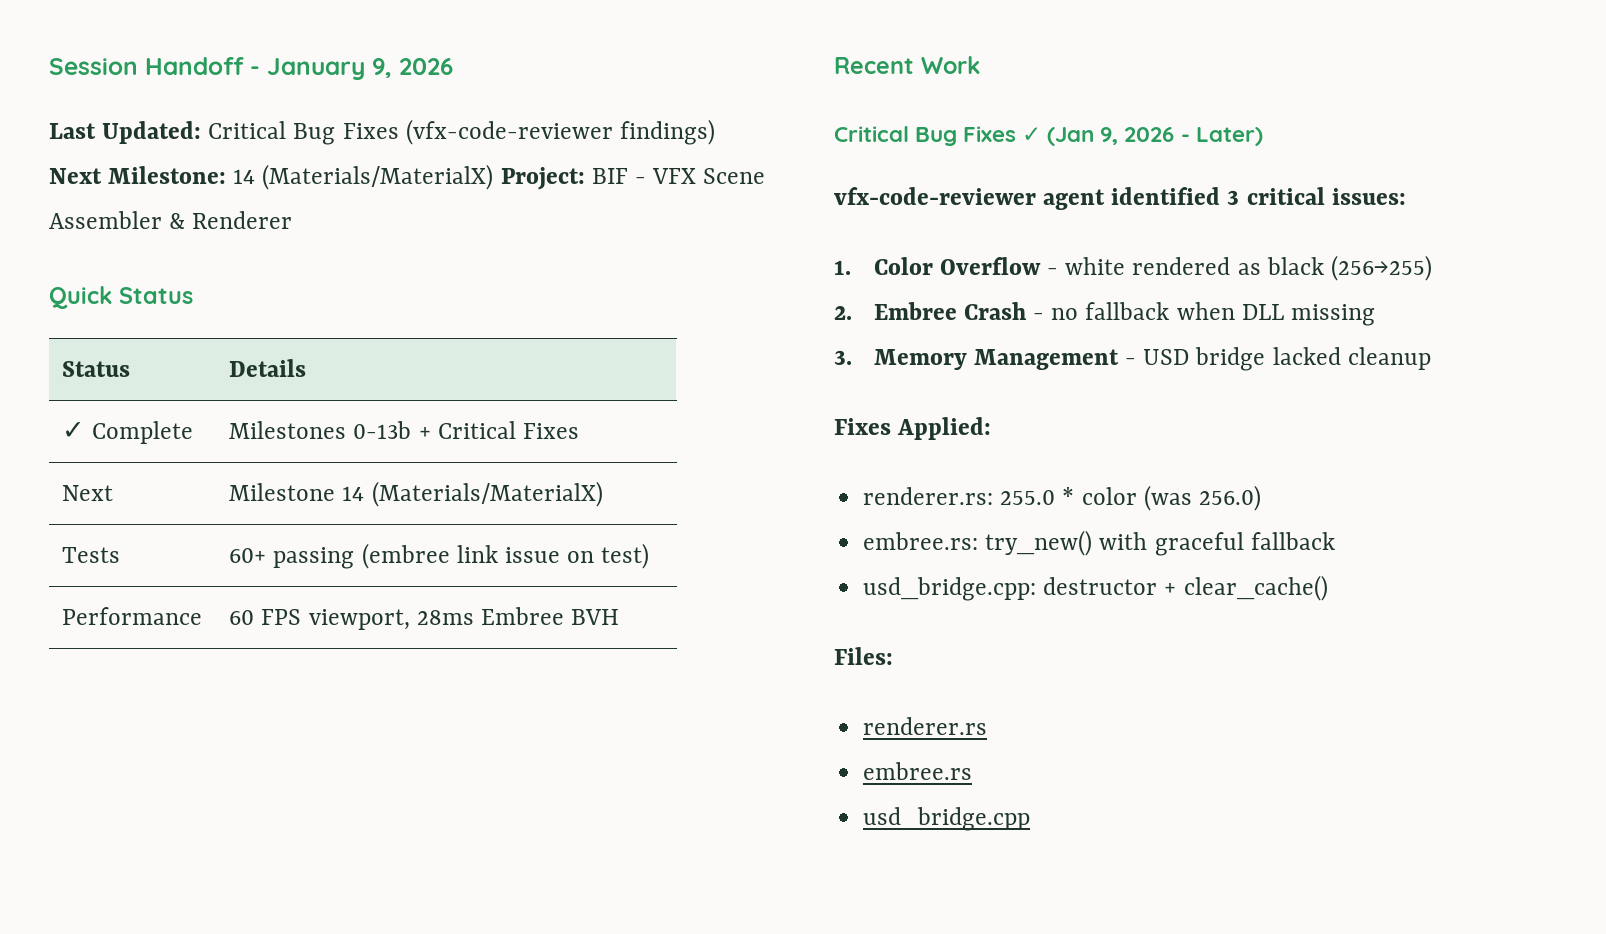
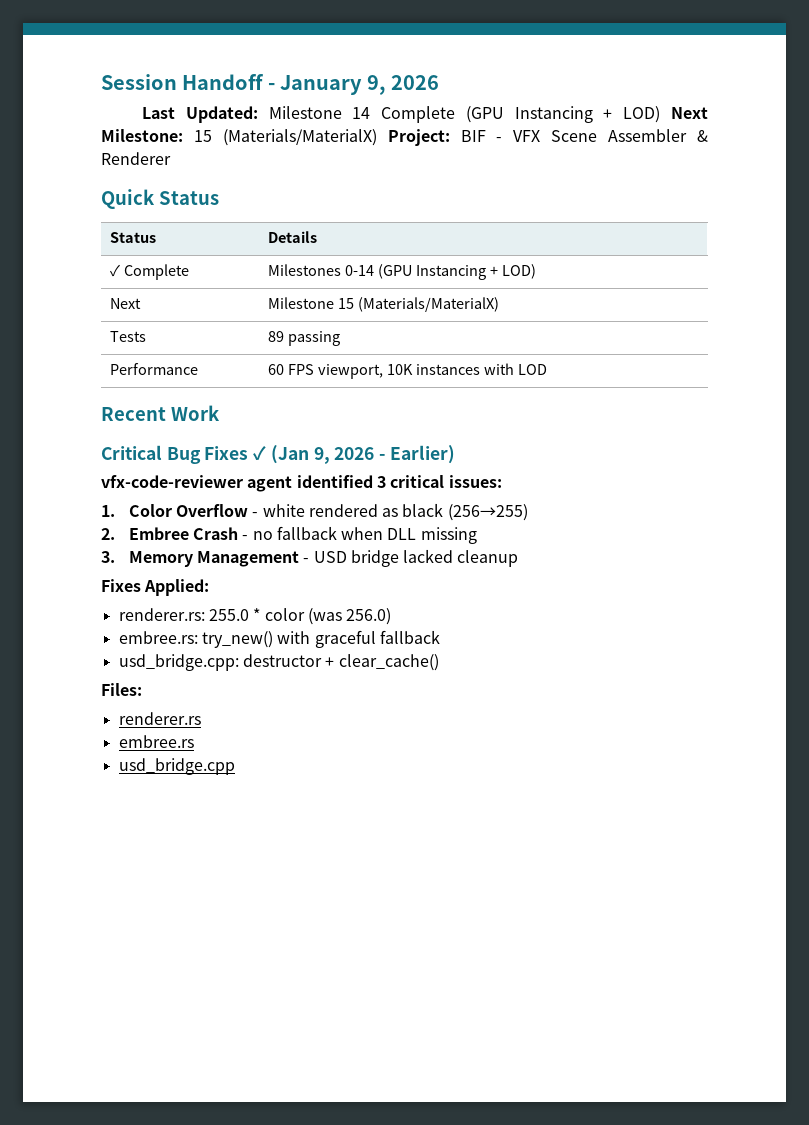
[208,119,715,145] Critical Bug Fixes (vfx-code-reviewer findings) -> [268,106,661,123] Milestone 14 Complete (GPU Instancing + LOD)
[233,169,256,184] 14 -> [193,130,212,142] 15
[353,421,579,439] 0-13b + Critical Fixes -> [345,264,536,280] 0-14 (GPU Instancing + LOD)
[342,486,365,501] 14 -> [338,298,355,309] 15
[229,548,267,563] 60+ -> [268,331,285,342] 89
[361,543,650,569] (embree link issue on test) -> (341, 338) none
[416,607,620,625] 28ms Embree BVH -> [387,363,547,375] 10K instances with LOD
[1195,127,1263,146] Later) -> [389,445,455,464] Earlier)

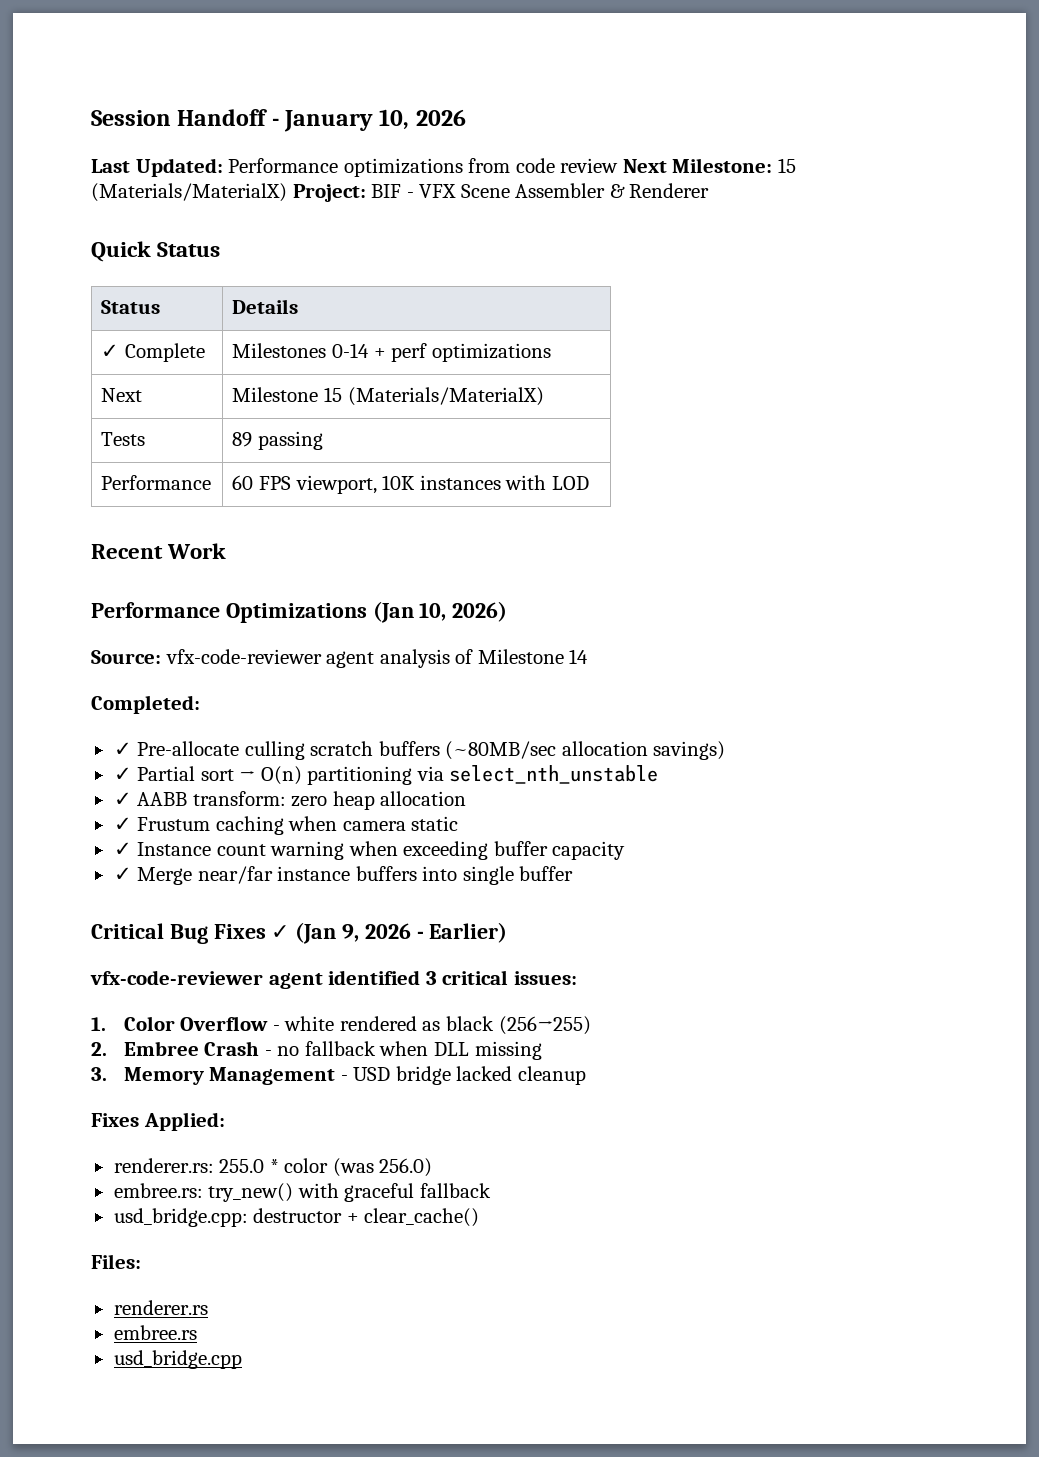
[366,75,386,95] 9, -> [379,109,410,130] 10,
[268,106,661,123] Milestone 14 Complete (GPU Instancing + LOD) -> [228,158,619,177] Performance optimizations from code review
[378,264,536,280] (GPU Instancing + LOD) -> [373,343,551,362] + perf optimizations
(220, 413) none -> [91,601,508,623] [91,649,589,668] [91,695,200,714] [113,741,726,760] [113,765,659,785] [113,791,467,810] [113,816,459,835] [113,841,626,860] [113,866,574,885] // Performance Optimizations (Jan 10, 2026) // Source: vfx-code-reviewer agent analysis of Milestone 14 // Completed: // ✓ Pre-allocate culling scratch buffers (~80MB/sec allocation savings) // ✓ Partial sort → O(n) partitioning via select_nth_unstable // ✓ AABB transform: zero heap allocation // ✓ Frustum caching when camera static // ✓ Instance count warning when exceeding buffer capacity // ✓ Merge near/far instance buffers into single buffer

